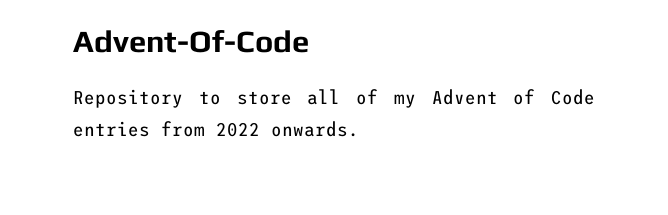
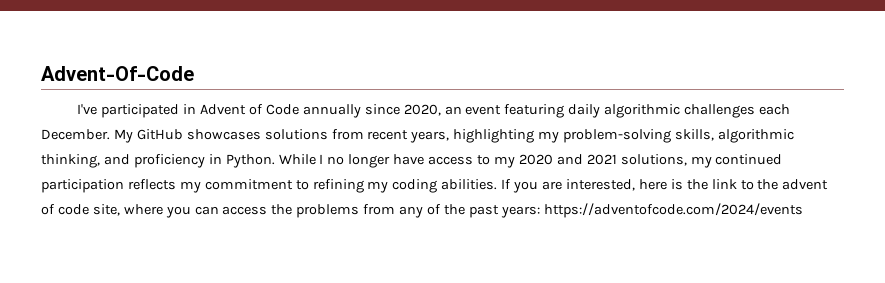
[73,89,595,108] [73,121,359,137] Repository to store all of my Advent of Code entries from 2022 onwards. -> [77,104,791,118] [41,129,794,143] [41,154,783,168] [41,179,829,193] [41,203,803,218] I've participated in Advent of Code annually since 2020, an event featuring daily algorithmic challenges each December. My GitHub showcases solutions from recent years, highlighting my problem-solving skills, algorithmic thinking, and proficiency in Python. While I no longer have access to my 2020 and 2021 solutions, my continued participation reflects my commitment to refining my coding abilities. If you are interested, here is the link to the advent of code site, where you can access the problems from any of the past years: https://adventofcode.com/2024/events

